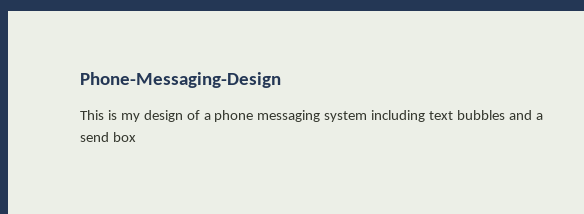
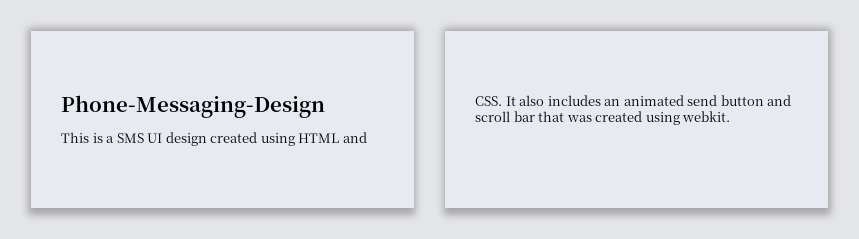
[120,110,543,122] [80,132,136,142] my design of a phone messaging system including text bubbles and a send box -> [106,132,367,146] [475,95,792,106] [475,111,731,125] a SMS UI design created using HTML and CSS. It also includes an animated send button and scroll bar that was created using webkit.

